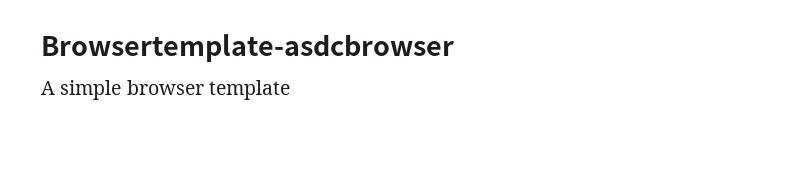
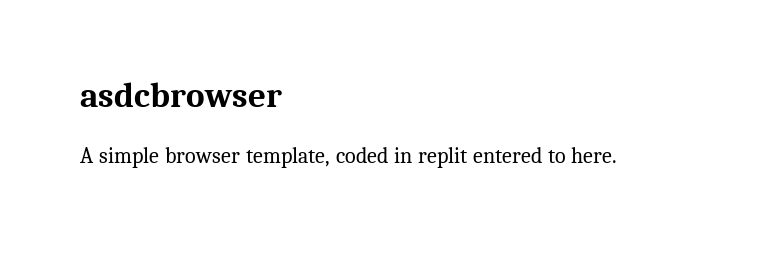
[41,34,454,62] Browsertemplate-asdcbrowser -> [80,82,282,107] asdcbrowser
[208,80,290,100] template -> [245,147,618,168] template, coded in replit entered to here.

